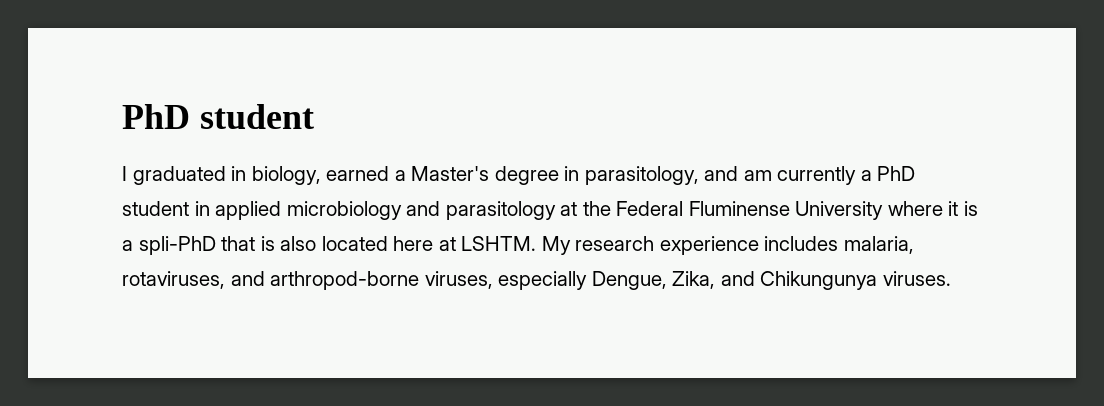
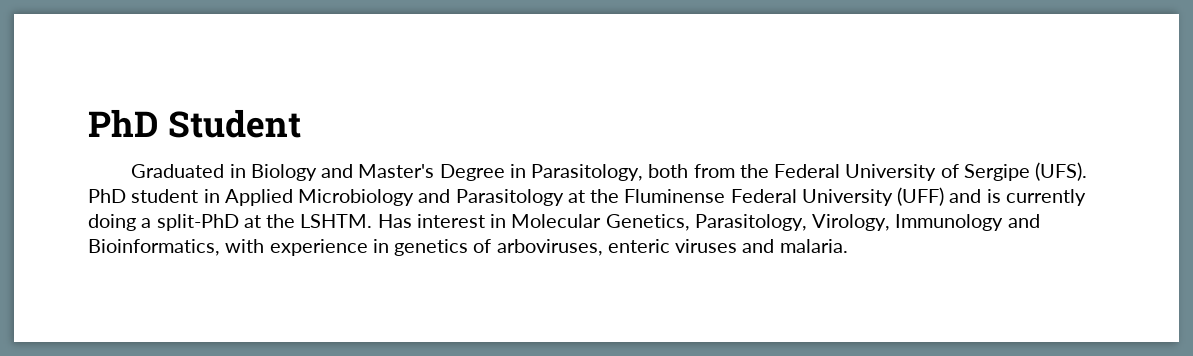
[122,104,314,129] [122,166,916,185] [122,201,978,220] [122,236,914,255] [122,271,951,290] PhD student // I graduated in biology, earned a Master's degree in parasitology, and am currently a PhD student in applied microbiology and parasitology at the Federal Fluminense University where it is a spli-PhD that is also located here at LSHTM. My research experience includes malaria, rotaviruses, and arthropod-borne viruses, especially Dengue, Zika, and Chikungunya viruses. -> [88,109,301,138] [131,162,1088,181] [88,187,1086,206] [88,214,1040,231] [88,239,848,256] PhD Student // Graduated in Biology and Master's Degree in Parasitology, both from the Federal University of Sergipe (UFS). PhD student in Applied Microbiology and Parasitology at the Fluminense Federal University (UFF) and is currently doing a split-PhD at the LSHTM. Has interest in Molecular Genetics, Parasitology, Virology, Immunology and Bioinformatics, with experience in genetics of arboviruses, enteric viruses and malaria.

